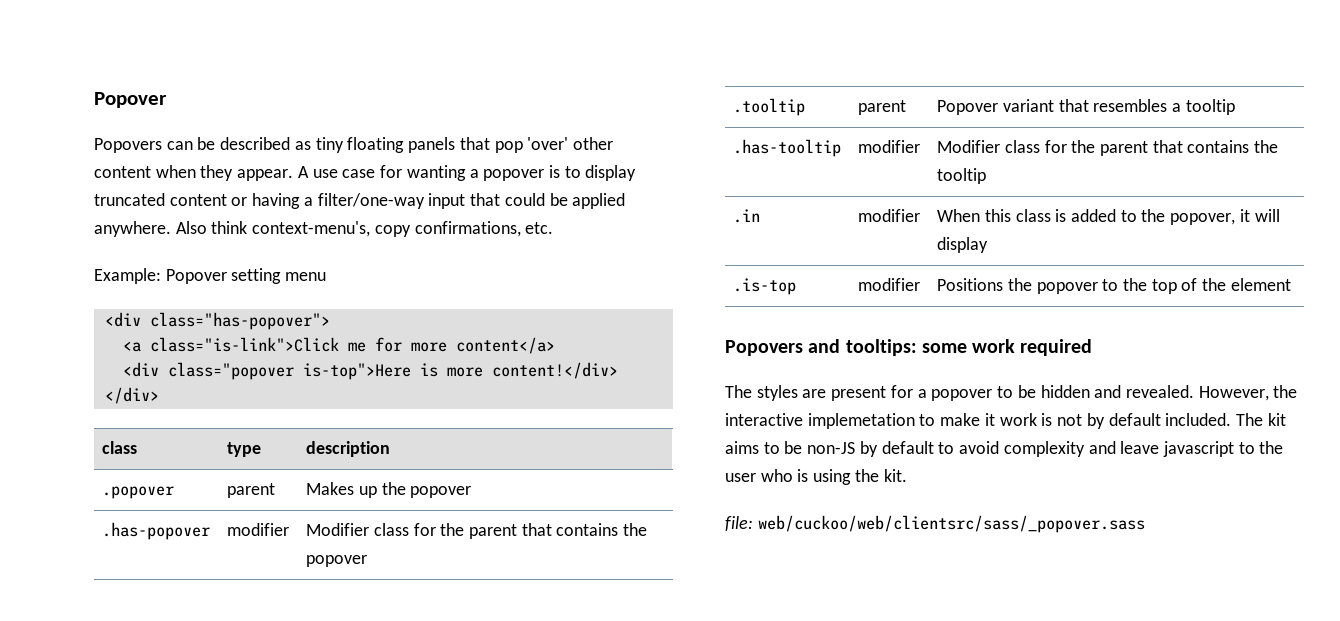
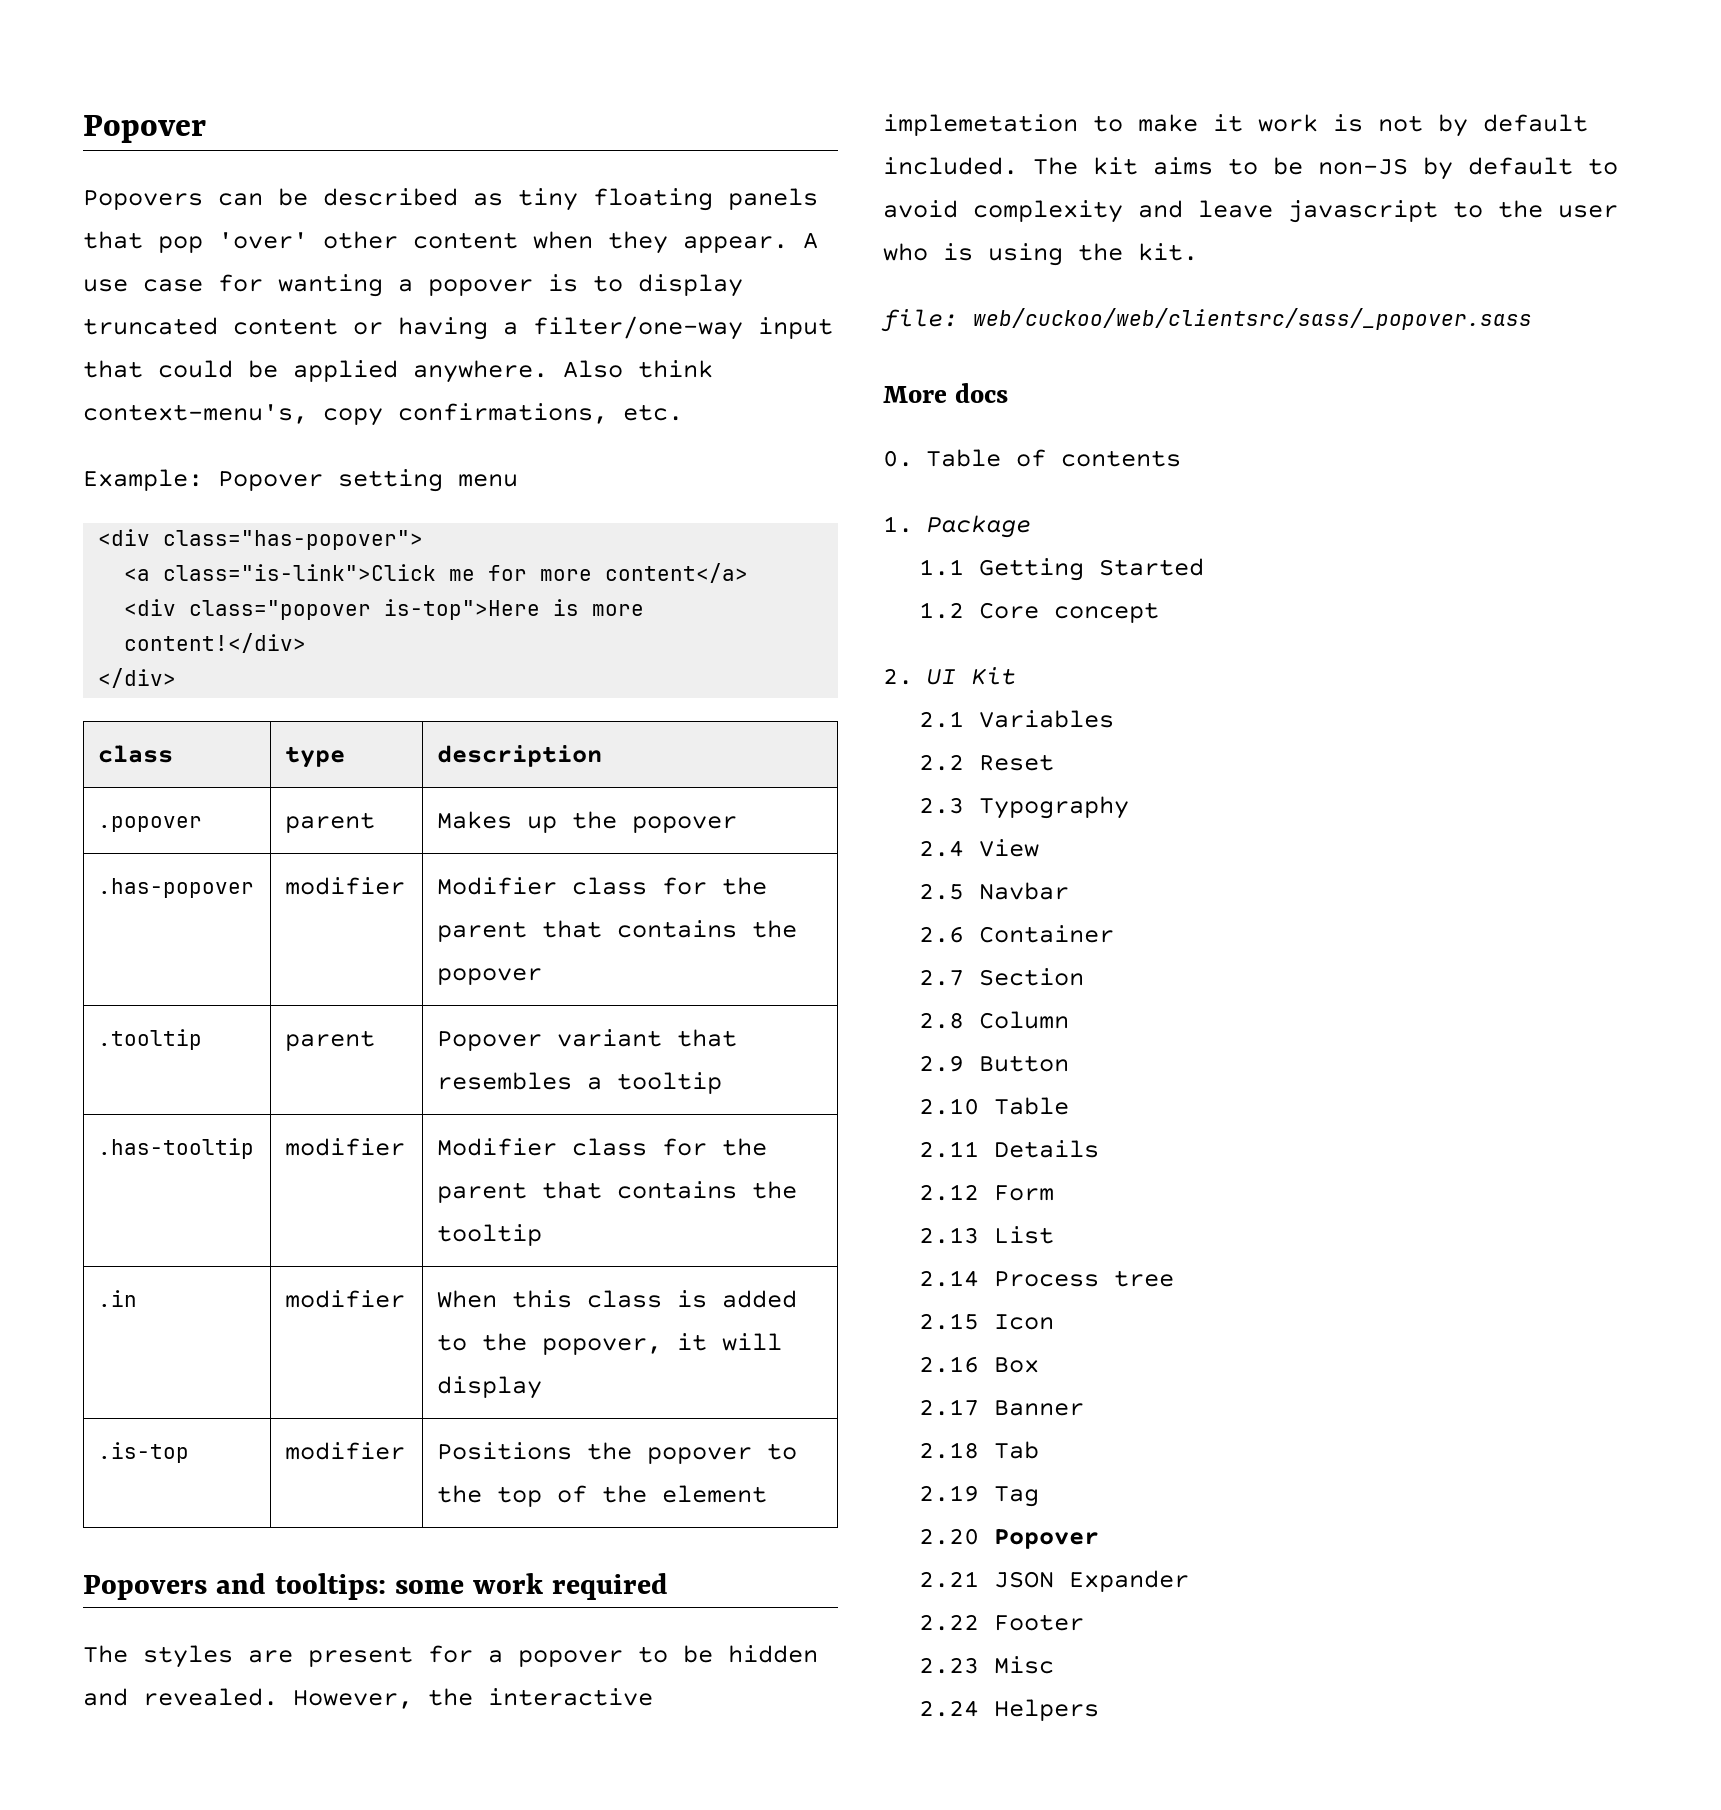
(1145, 524) none -> [883,383,1008,403] [883,449,1181,467] [883,515,1031,538] [918,558,1204,581] [918,602,1159,623] [883,667,1016,685] [918,710,1114,728] [918,754,1054,771] [918,796,1129,819] [918,839,1039,857] [918,882,1069,900] [918,925,1114,943] [918,968,1084,986] [918,1011,1069,1029] [918,1055,1069,1072] [918,1097,1069,1115] [918,1140,1099,1158] [918,1184,1054,1201] [918,1226,1054,1244] [918,1270,1174,1287] [918,1313,1054,1330] [918,1356,1039,1373] [918,1399,1084,1416] [918,1441,1039,1459] [918,1485,1039,1507] [918,1528,1099,1549] [918,1570,1189,1592] [918,1614,1084,1631] [918,1656,1054,1674] [918,1699,1099,1721] // More docs // 0. Table of contents // 1. Package // 1.1 Getting Started // 1.2 Core concept // 2. UI Kit // 2.1 Variables // 2.2 Reset // 2.3 Typography // 2.4 View // 2.5 Navbar // 2.6 Container // 2.7 Section // 2.8 Column // 2.9 Button // 2.10 Table // 2.11 Details // 2.12 Form // 2.13 List // 2.14 Process tree // 2.15 Icon // 2.16 Box // 2.17 Banner // 2.18 Tab // 2.19 Tag // 2.20 Popover // 2.21 JSON Expander // 2.22 Footer // 2.23 Misc // 2.24 Helpers

